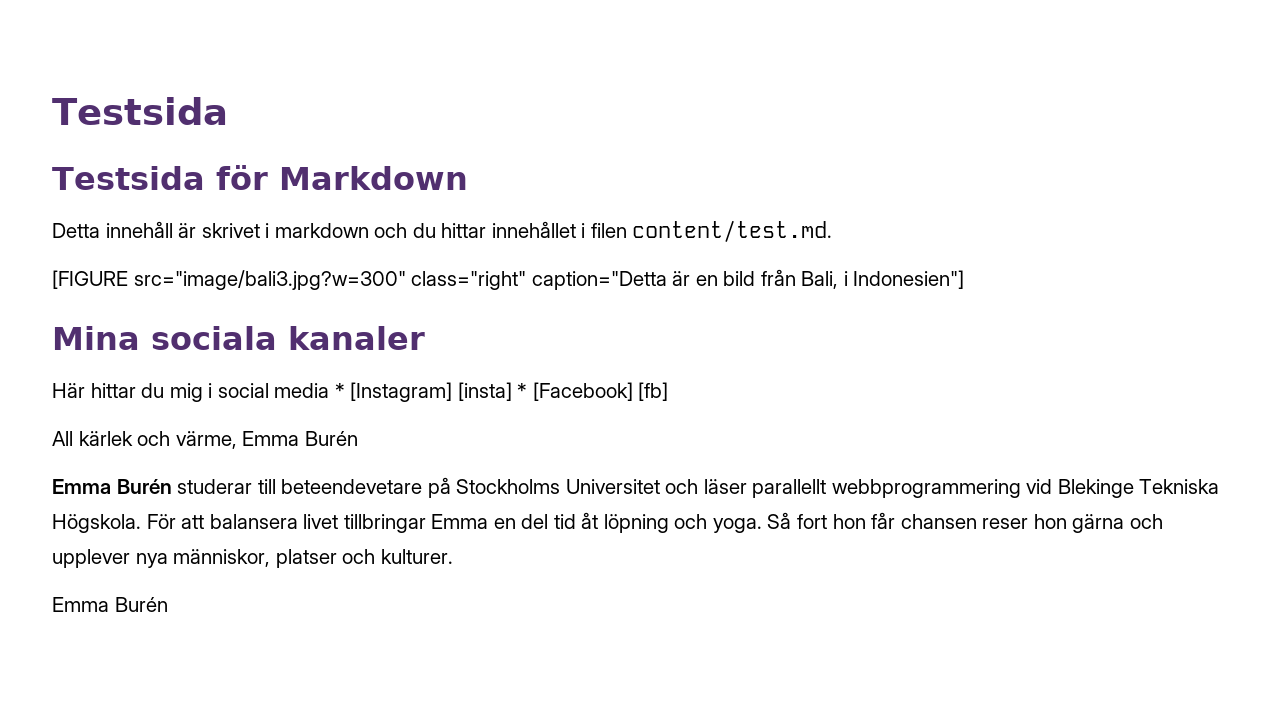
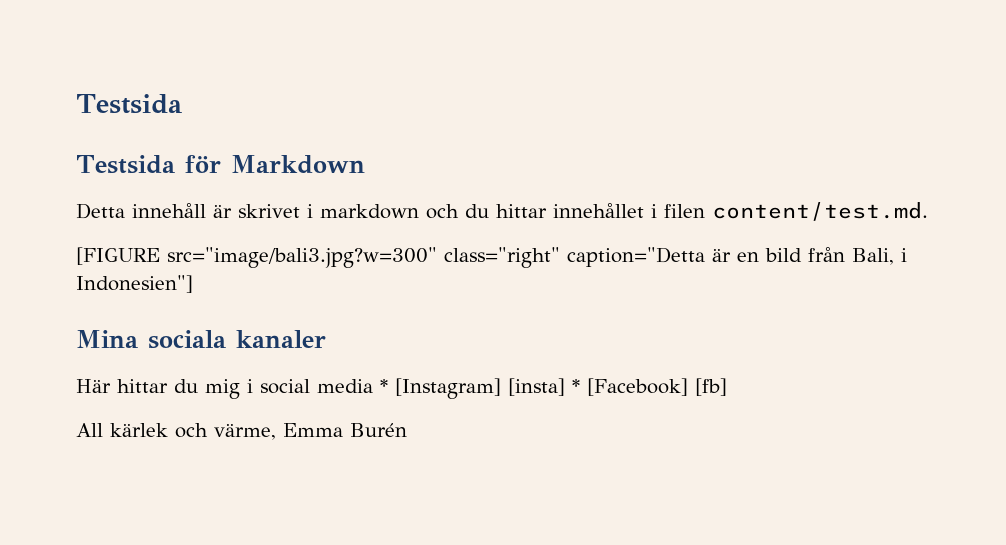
[52,477,1220,498] [52,512,1163,533] [52,549,453,568] [52,597,168,612] // Emma Burén studerar till beteendevetare på Stockholms Universitet och läser parallellt webbprogrammering vid Blekinge Tekniska Högskola. För att balansera livet tillbringar Emma en del tid åt löpning och yoga. Så fort hon får chansen reser hon gärna och upplever nya människor, platser och kulturer. // Emma Burén -> (407, 430) none

